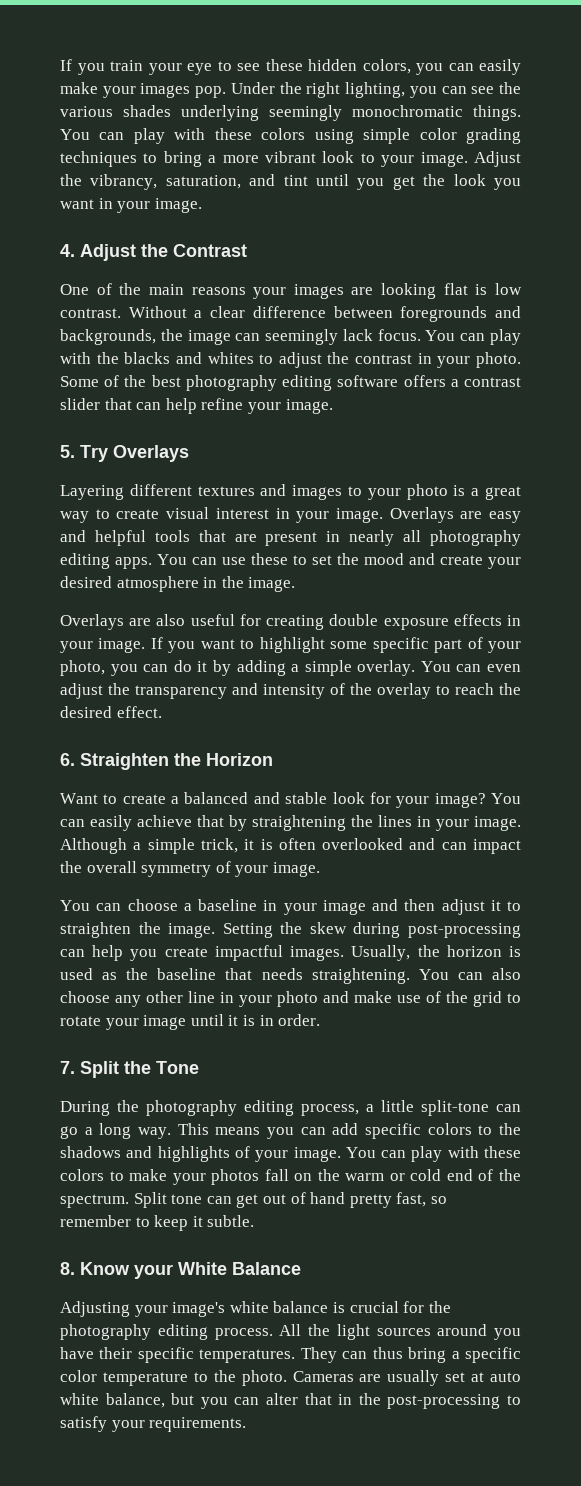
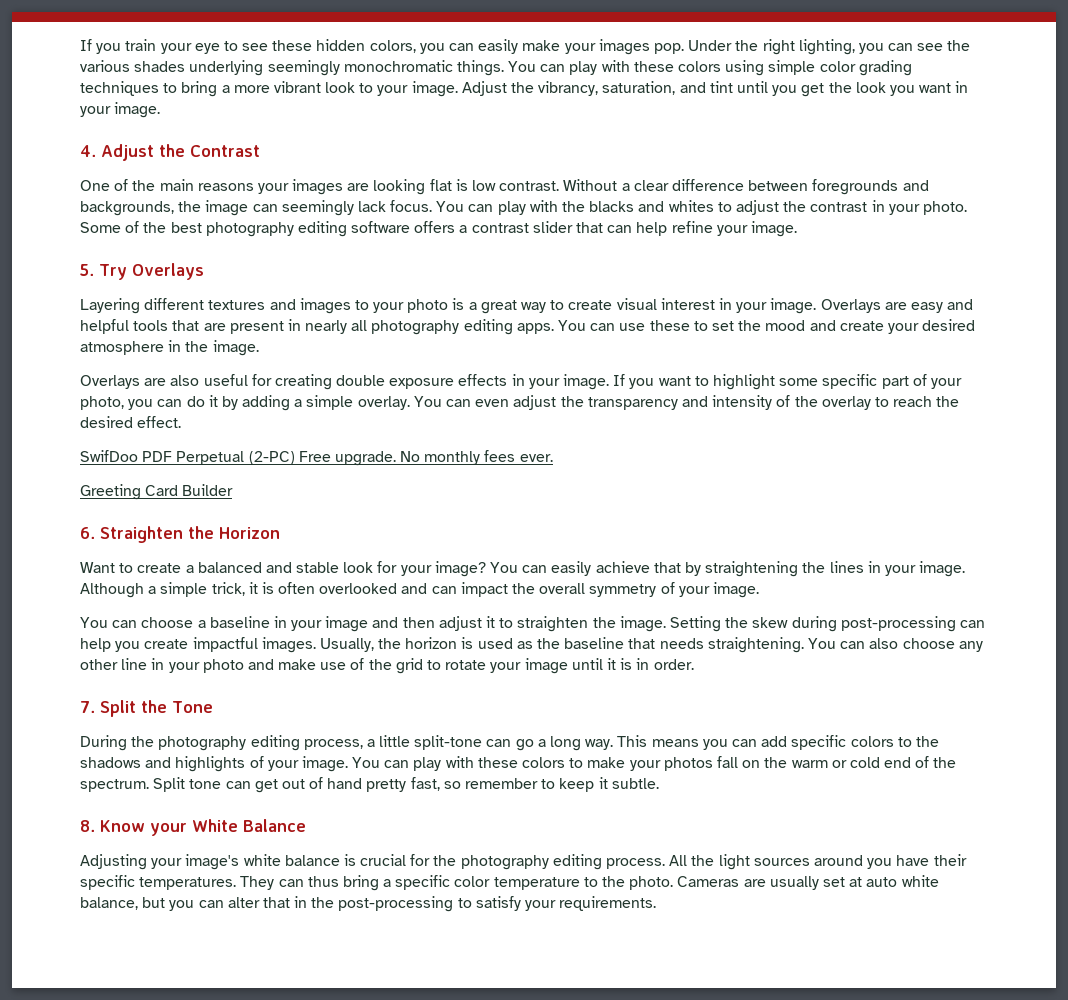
(162, 712) none -> [80,450,553,466] [80,484,234,500] // SwifDoo PDF Perpetual (2-PC) Free upgrade. No monthly fees ever. // Greeting Card Builder

